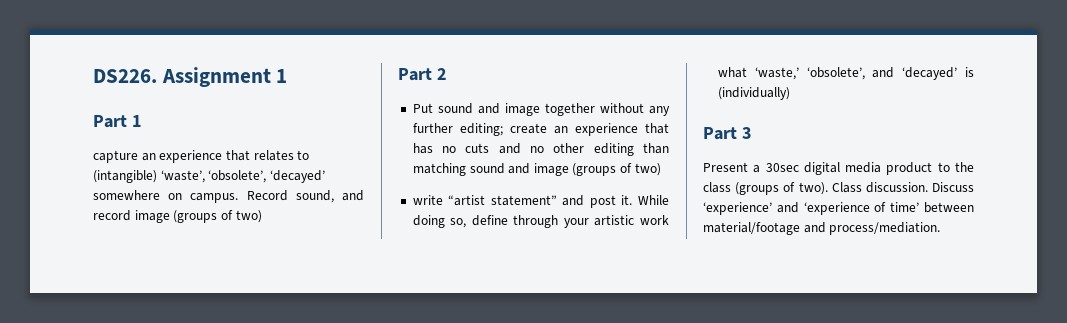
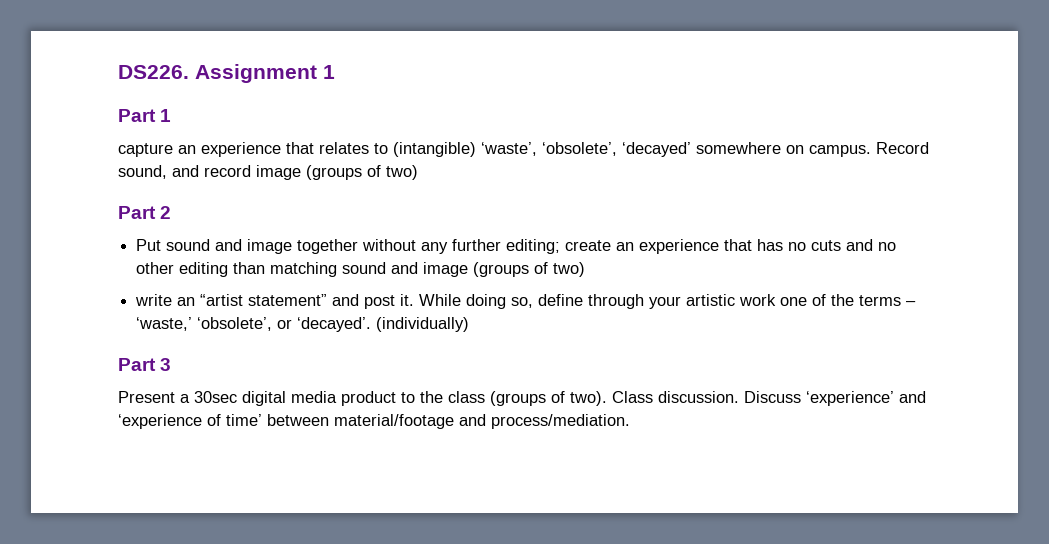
(443, 200) none -> [177,297,196,306] an
[717,67,974,80] what ‘waste,’ ‘obsolete’, and ‘decayed’ is -> [780,294,917,306] [136,317,372,332] one of the terms – ‘waste,’ ‘obsolete’, or ‘decayed’.

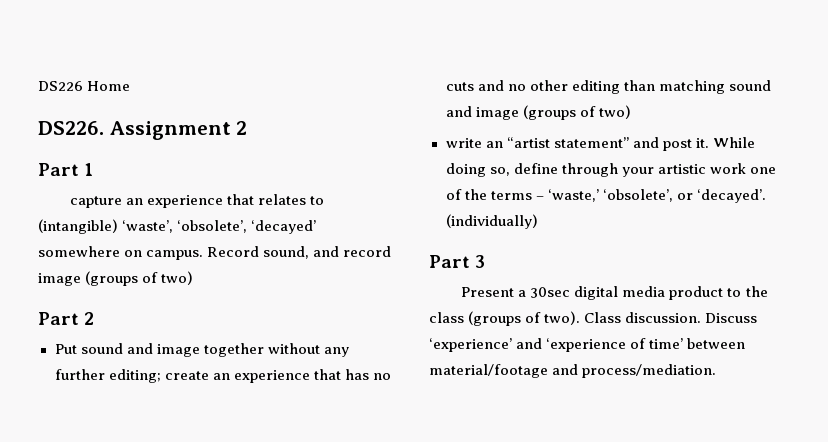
(118, 72) none -> [38,81,131,91] DS226 Home //
[323,65,335,79] 1 -> [236,121,248,135] 2

